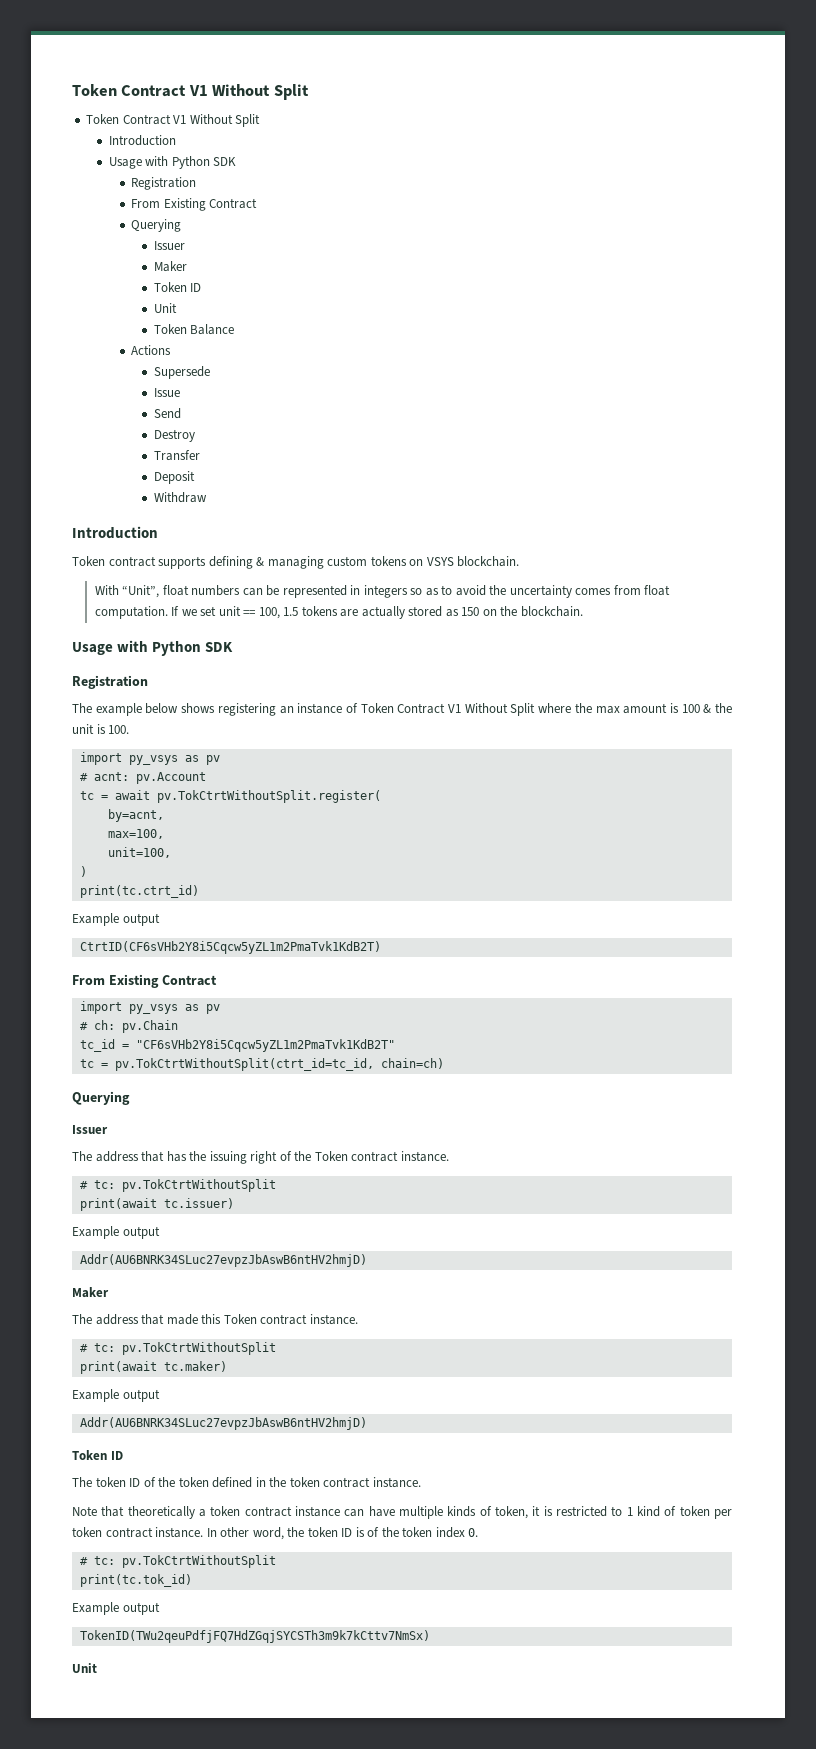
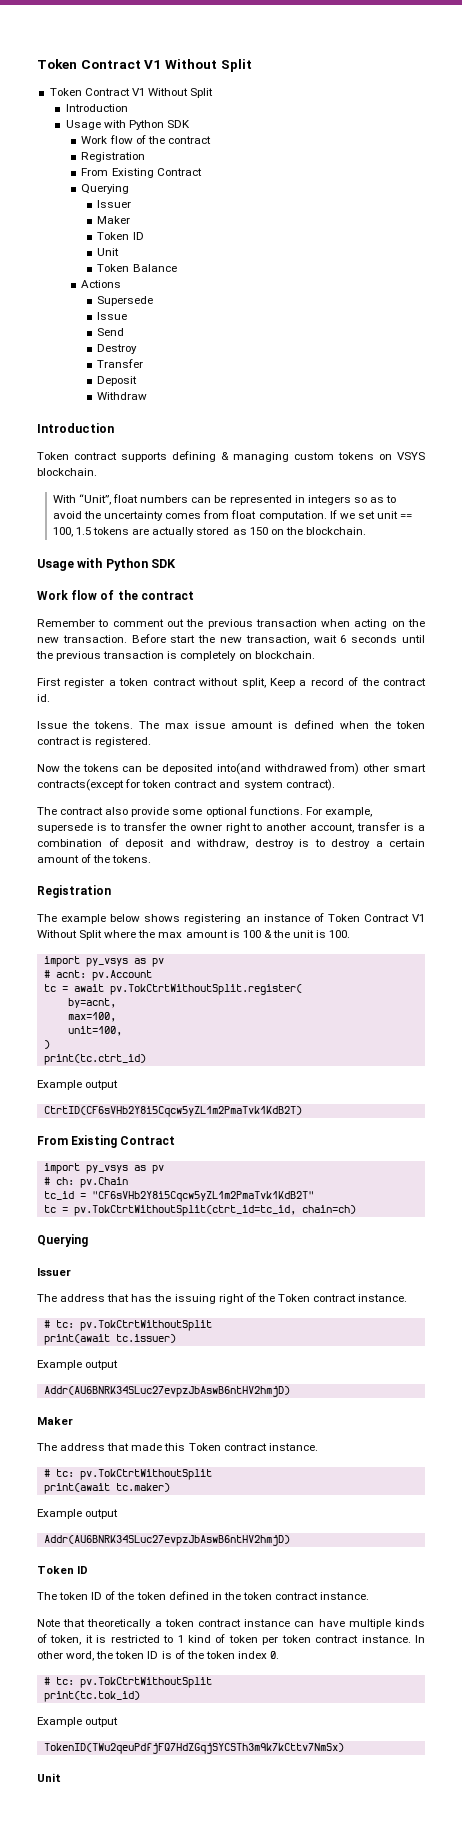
(237, 161) none -> [81,135,211,144] // Work flow of the contract
(234, 647) none -> [37,590,194,600] [37,619,426,629] [37,634,426,645] [36,651,315,661] [37,677,427,688] [37,694,50,702] [37,720,425,729] [37,737,152,747] [37,763,427,775] [37,779,335,791] [37,806,372,817] [37,822,425,833] [37,838,425,849] [37,854,152,863] // Work flow of the contract // Remember to comment out the previous transaction when acting on the new transaction. Before start the new transaction, wait 6 seconds until the previous transaction is completely on blockchain. // First register a token contract without split, Keep a record of the contract id. // Issue the tokens. The max issue amount is defined when the token contract is registered. // Now the tokens can be deposited into(and withdrawed from) other smart contracts(except for token contract and system contract). // The contract also provide some optional functions. For example, supersede is to transfer the owner right to another account, transfer is a combination of deposit and withdraw, destroy is to destroy a certain amount of the tokens.

